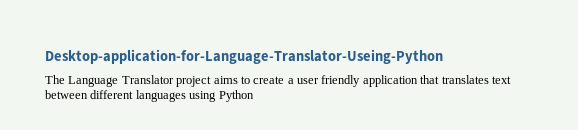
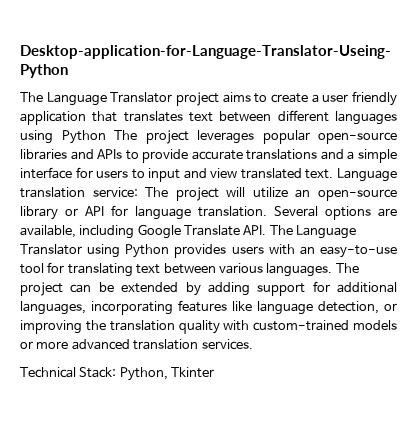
(254, 96) none -> [114,130,397,144] [20,149,397,163] [20,167,397,182] [20,187,397,201] [20,205,397,220] [20,224,357,239] [20,244,397,258] [20,262,359,277] [20,281,397,296] [20,300,397,315] [20,320,397,334] [20,339,253,350] [20,367,215,381] The project leverages popular open-source libraries and APIs to provide accurate translations and a simple interface for users to input and view translated text. Language translation service: The project will utilize an open-source library or API for language translation. Several options are available, including Google Translate API. The Language Translator using Python provides users with an easy-to-use tool for translating text between various languages. The project can be extended by adding support for additional languages, incorporating features like language detection, or improving the translation quality with custom-trained models or more advanced translation services. // Technical Stack: Python, Tkinter

